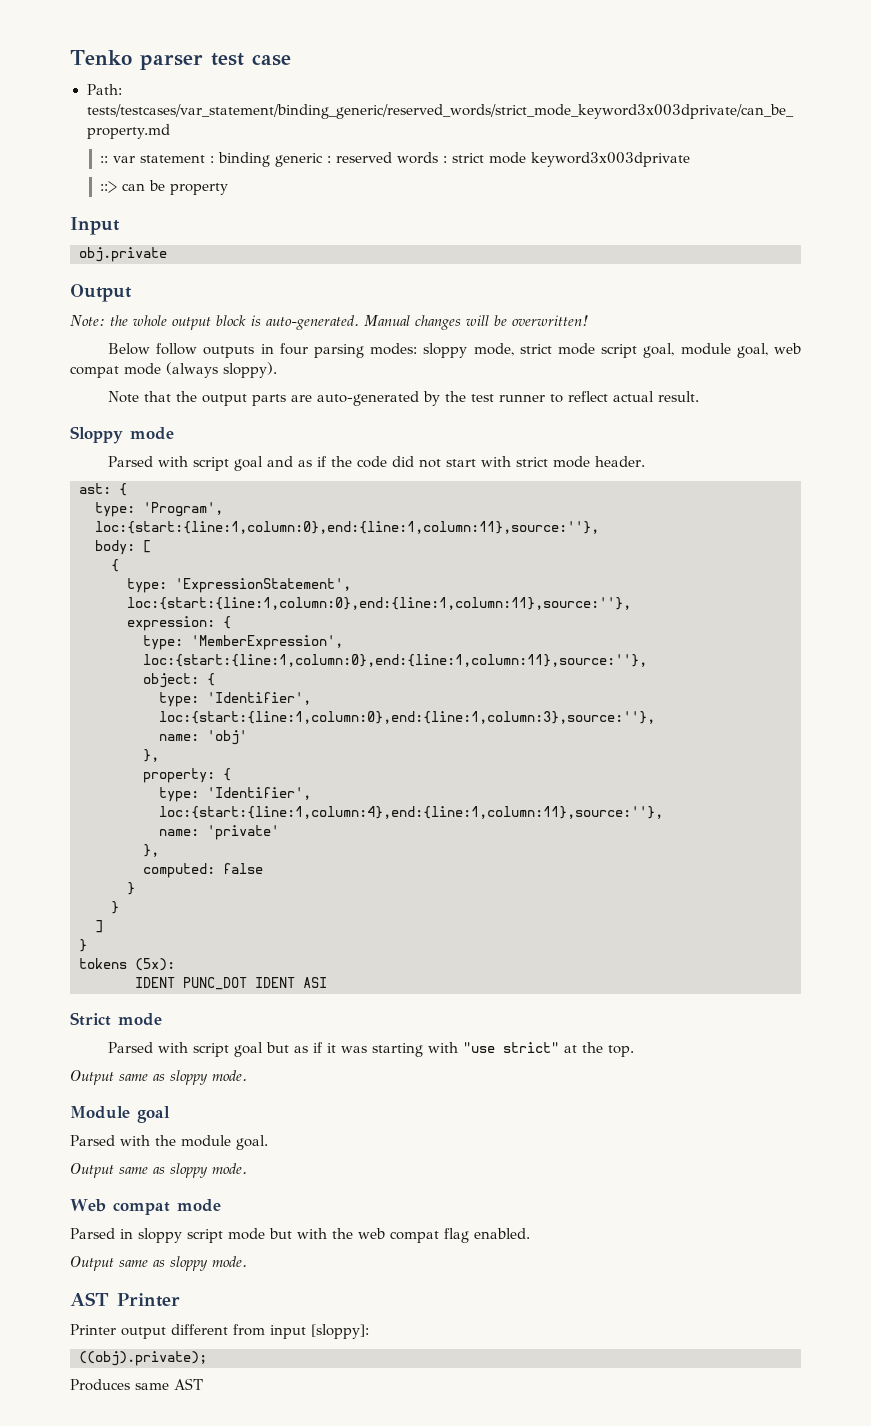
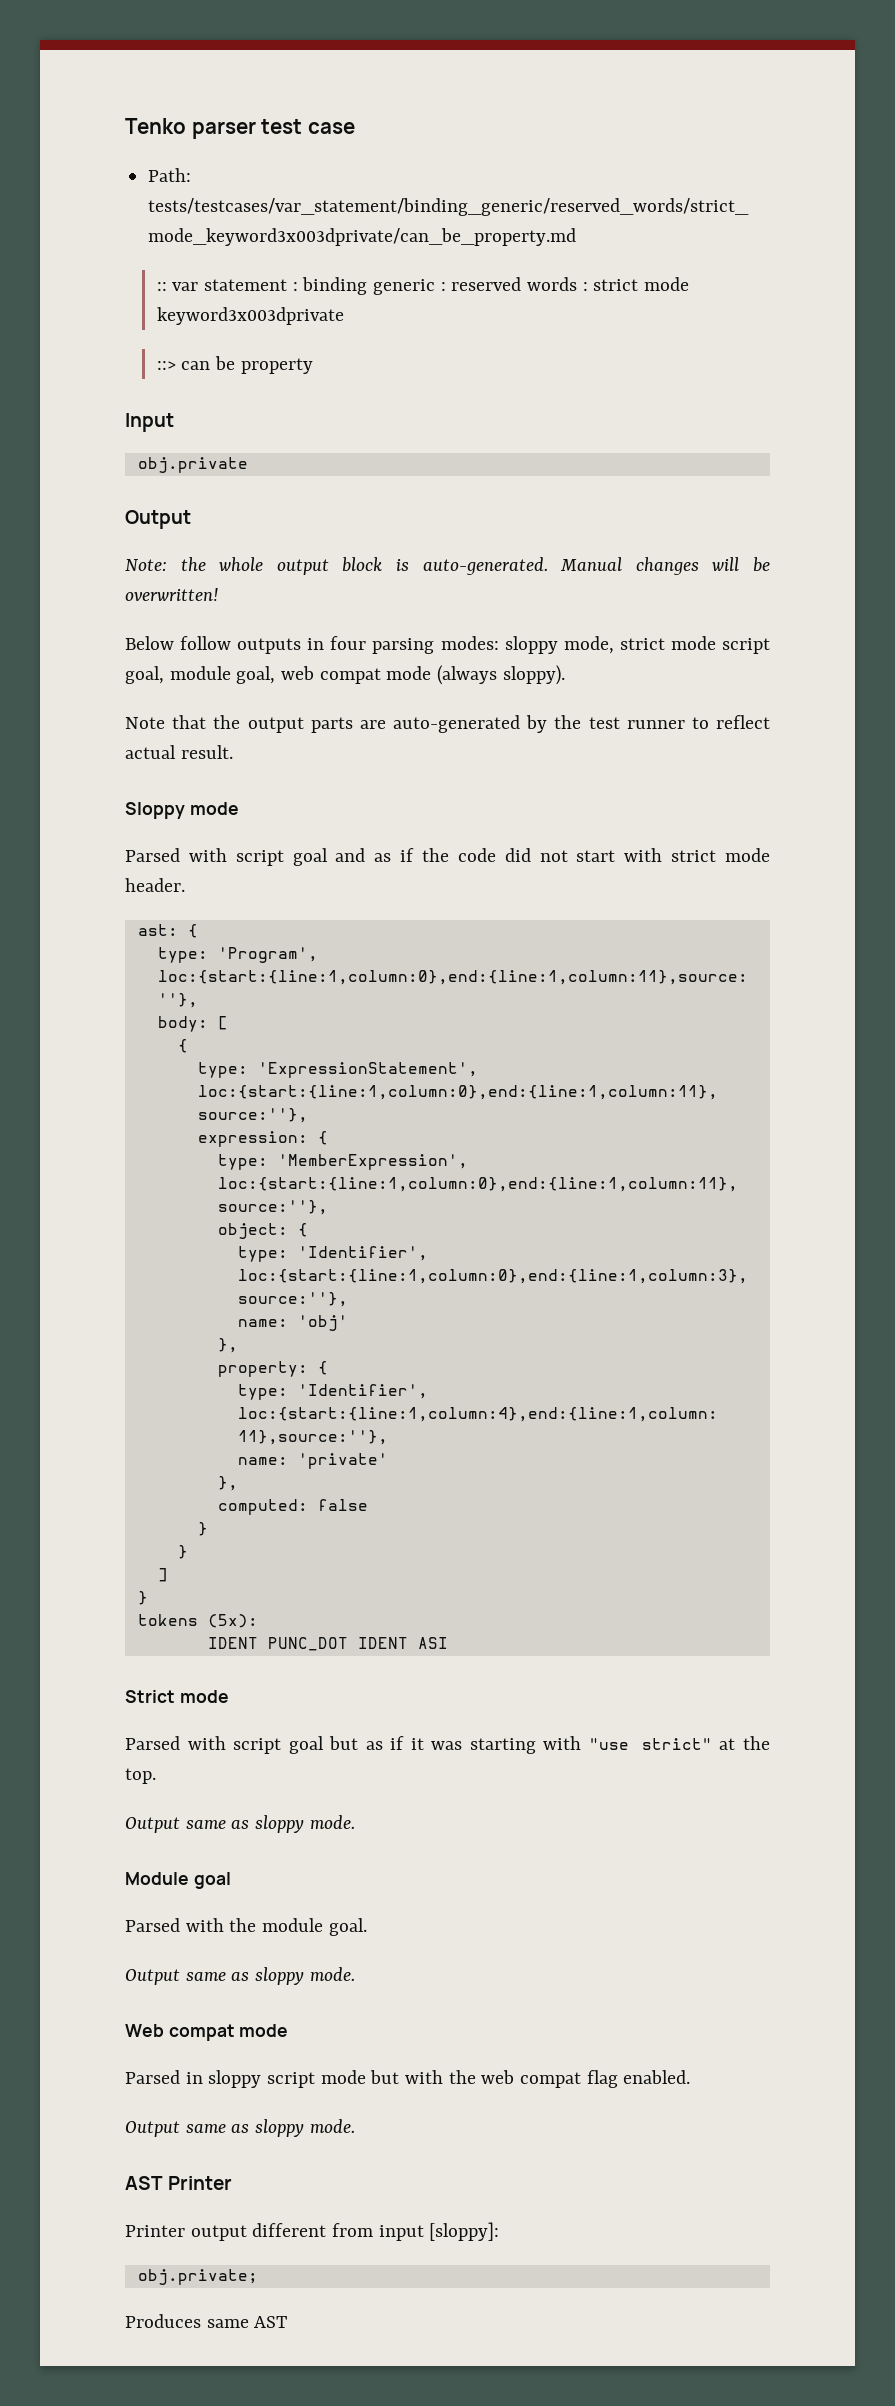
[79,1351,207,1366] ((obj).private); -> [137,2269,258,2285] obj.private;

